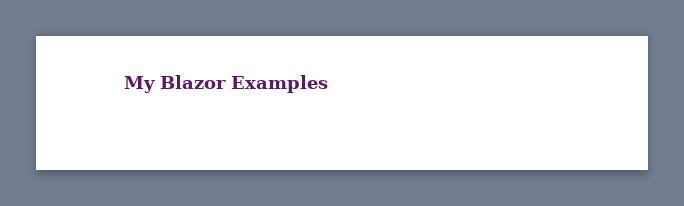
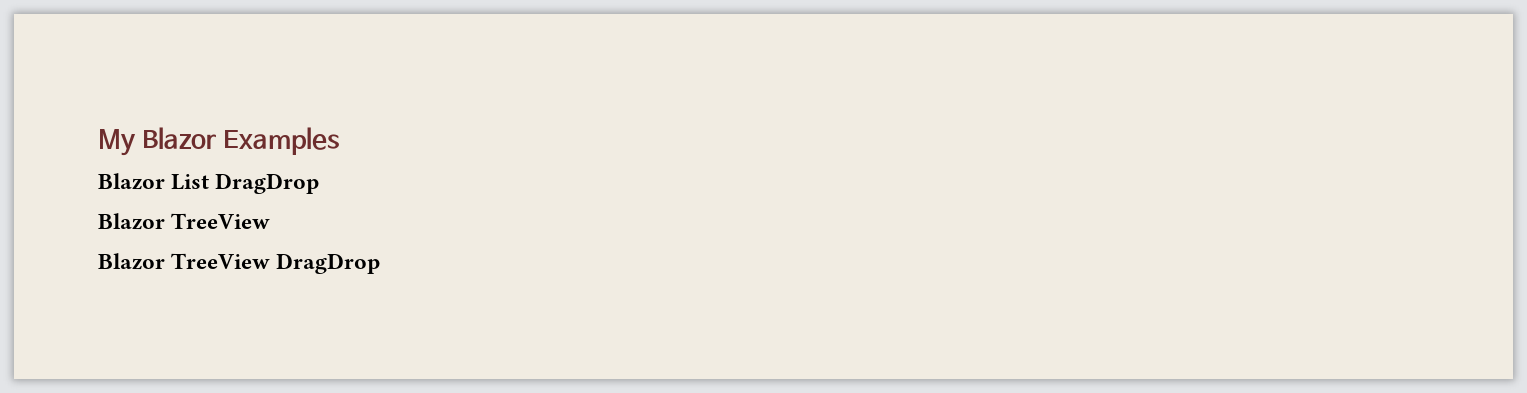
(328, 84) none -> [98,173,320,194] [98,213,271,230] [98,253,381,274] // Blazor List DragDrop // Blazor TreeView // Blazor TreeView DragDrop

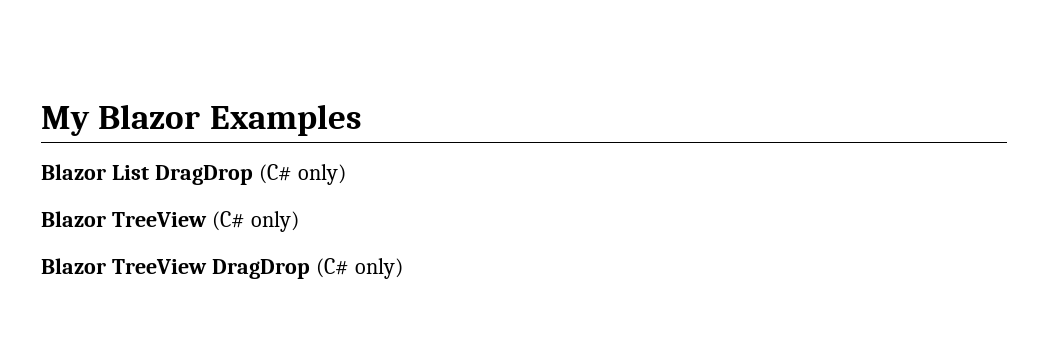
[98,213,271,230] // Blazor TreeView -> [258,164,346,185] [41,211,299,232] (C# only) // Blazor TreeView (C# only)
(381, 263) none -> [315,258,403,279] (C# only)

